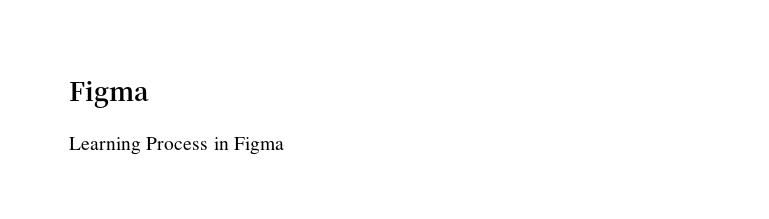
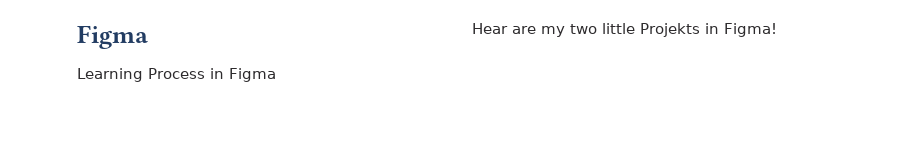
(284, 146) none -> [472,23,777,37] // Hear are my two little Projekts in Figma!

